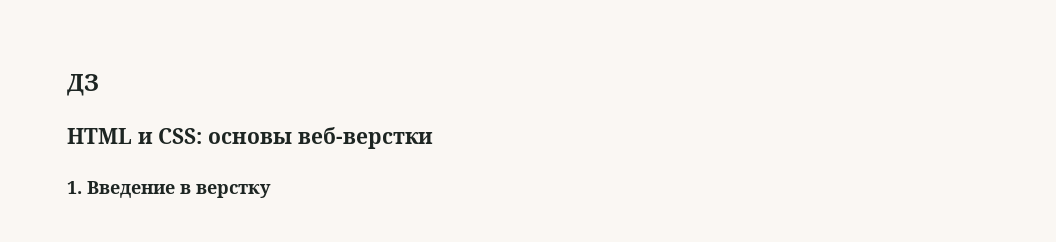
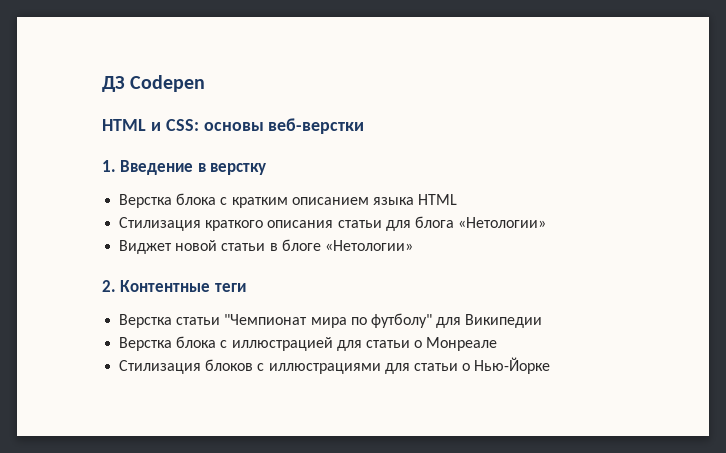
(99, 85) none -> [130,75,206,92] Codepen
(271, 191) none -> [119,193,458,208] [119,216,547,231] [119,239,413,254] [102,280,246,292] [119,313,543,328] [119,336,498,351] [119,357,551,374] // Верстка блока с кратким описанием языка HTML // Стилизация краткого описания статьи для блога «Нетологии» // Виджет новой статьи в блоге «Нетологии» // 2. Контентные теги // Верстка статьи "Чемпионат мира по футболу" для Википедии // Верстка блока с иллюстрацией для статьи о Монреале // Стилизация блоков с иллюстрациями для статьи о Нью-Йорке

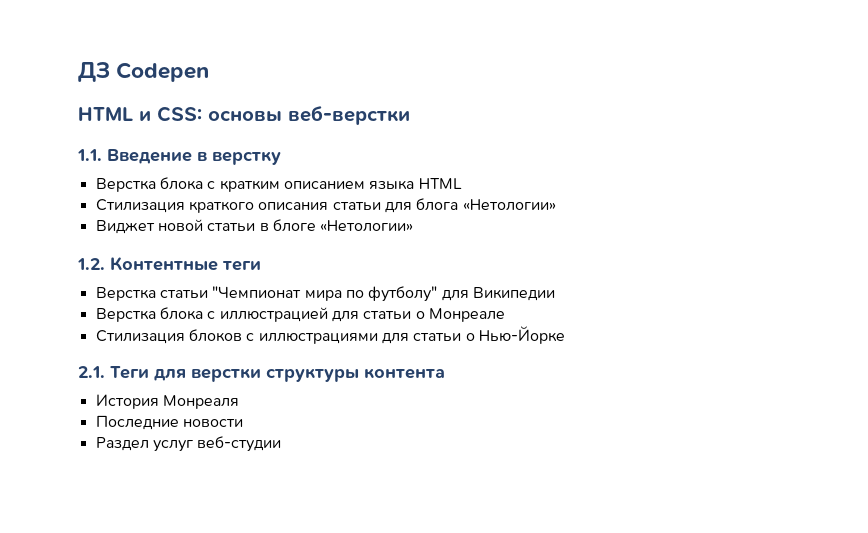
[102,160,116,172] 1. -> [77,149,102,161] 1.1.
[102,280,116,292] 2. -> [77,258,105,270] 1.2.
(551, 365) none -> [78,366,445,382] [95,394,239,409] [95,415,243,430] [95,436,282,452] // 2.1. Теги для верстки структуры контента // История Монреаля // Последние новости // Раздел услуг веб-студии

